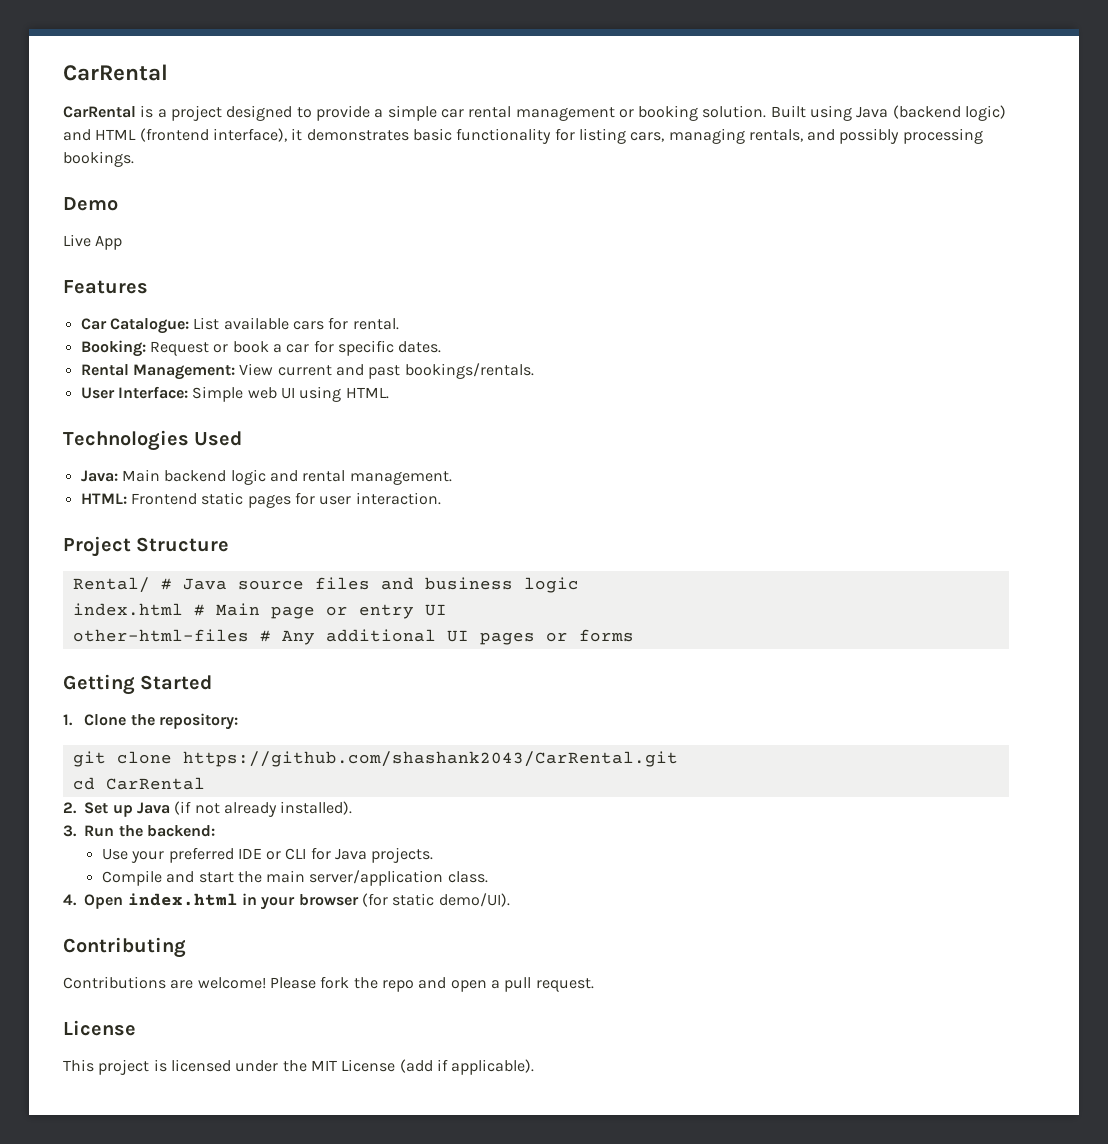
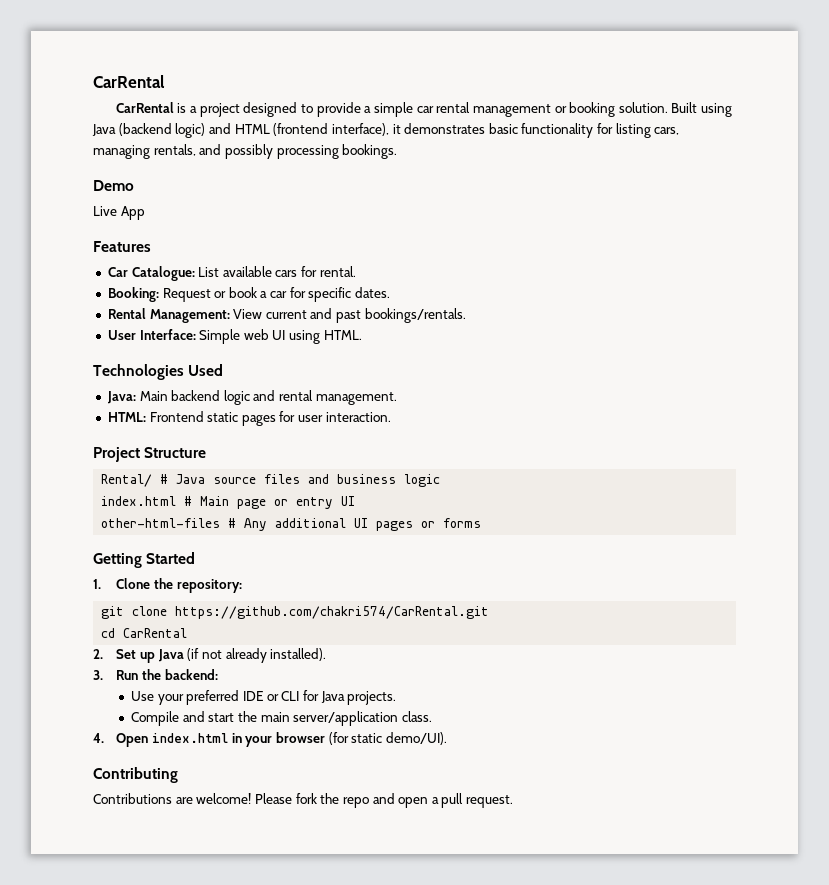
[182,751,678,767] https://github.com/shashank2043/CarRental.git -> [175,606,490,619] https://github.com/chakri574/CarRental.git
[63,1020,136,1036] [63,1059,535,1075] // License // This project is licensed under the MIT License (add if applicable). -> (514, 801) none

